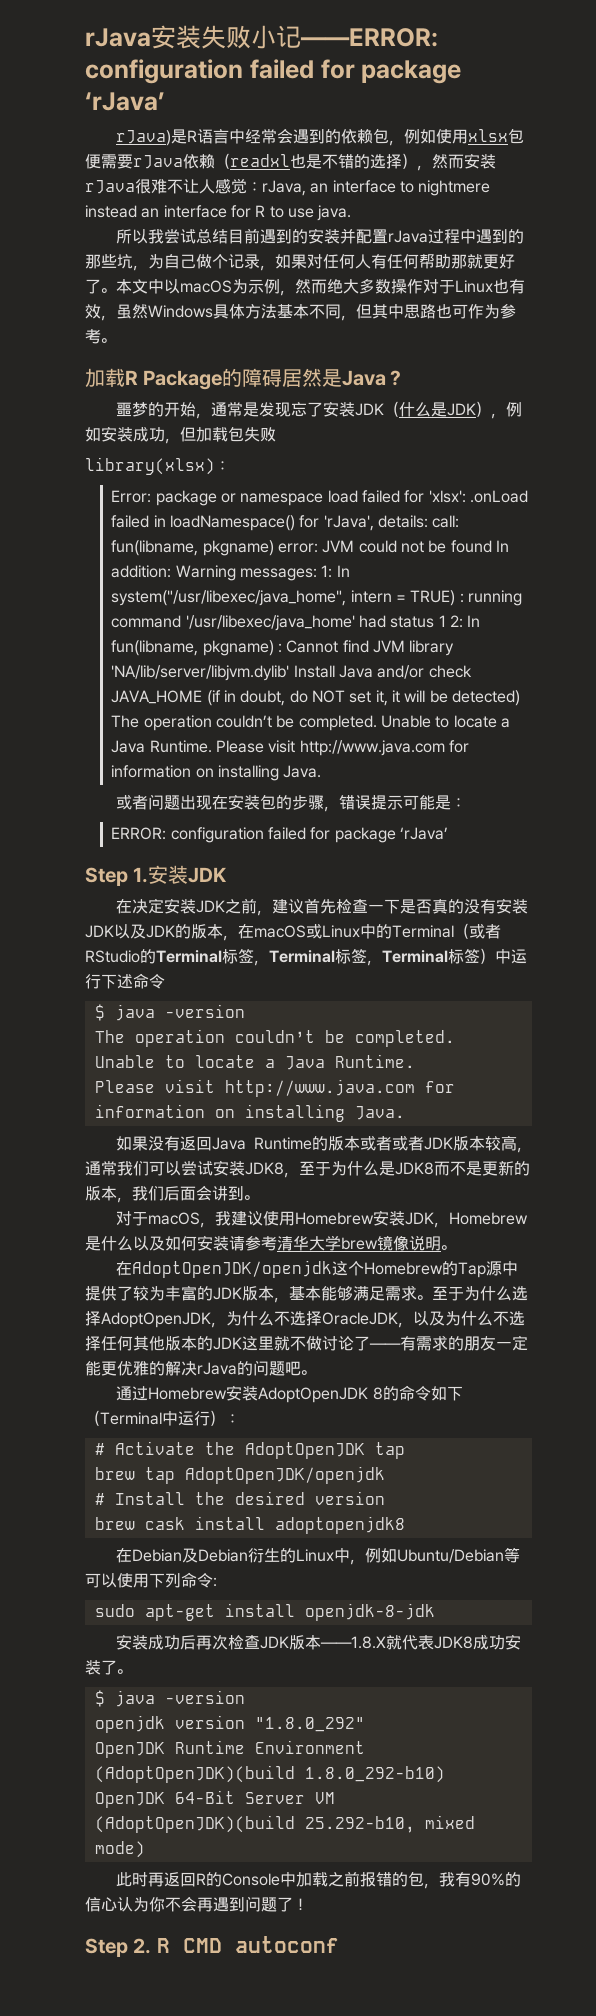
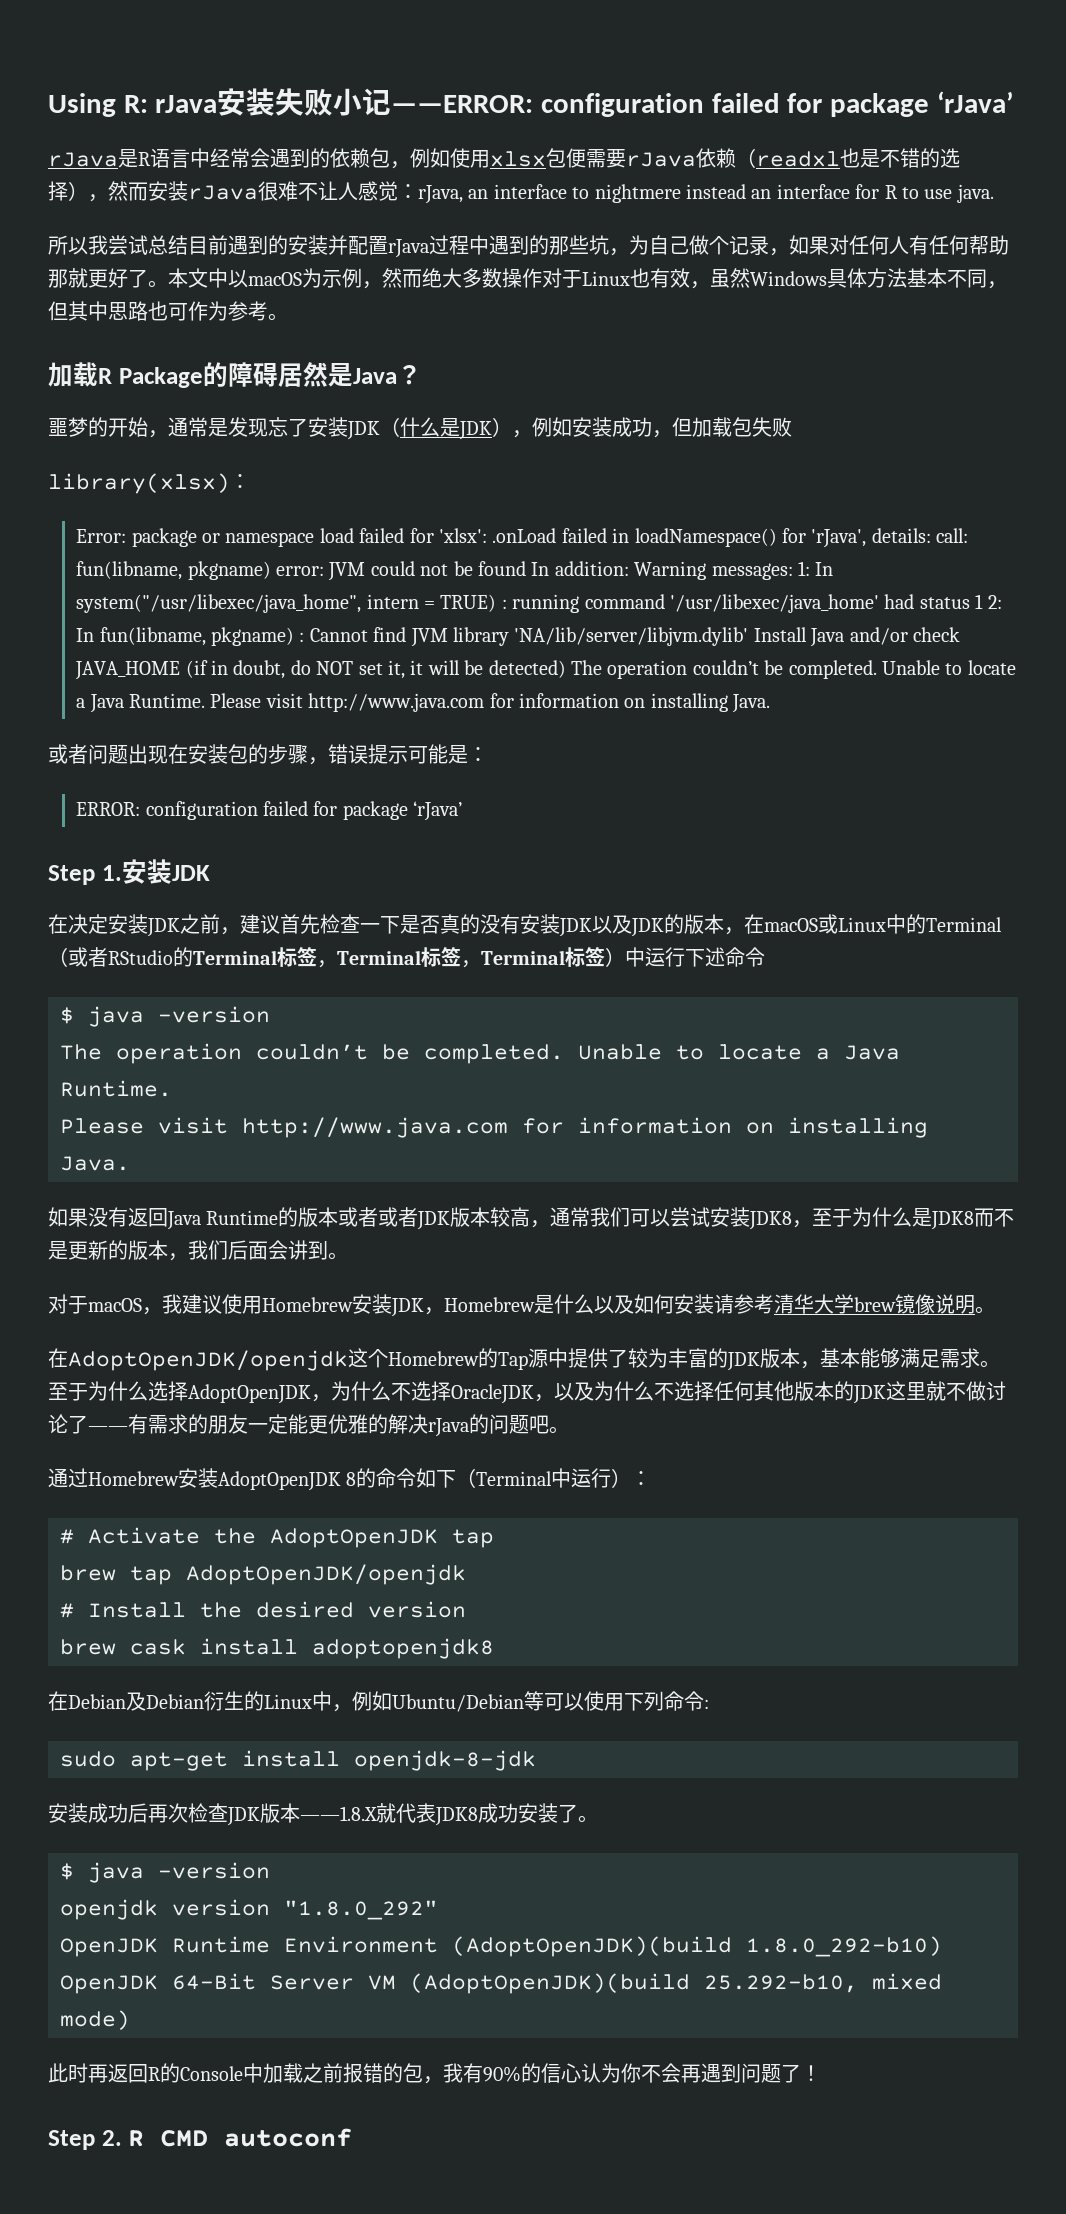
(85, 37) none -> [48,93,148,117] Using R:
[116,130,172,146] rJava) -> [48,152,118,167] rJava

